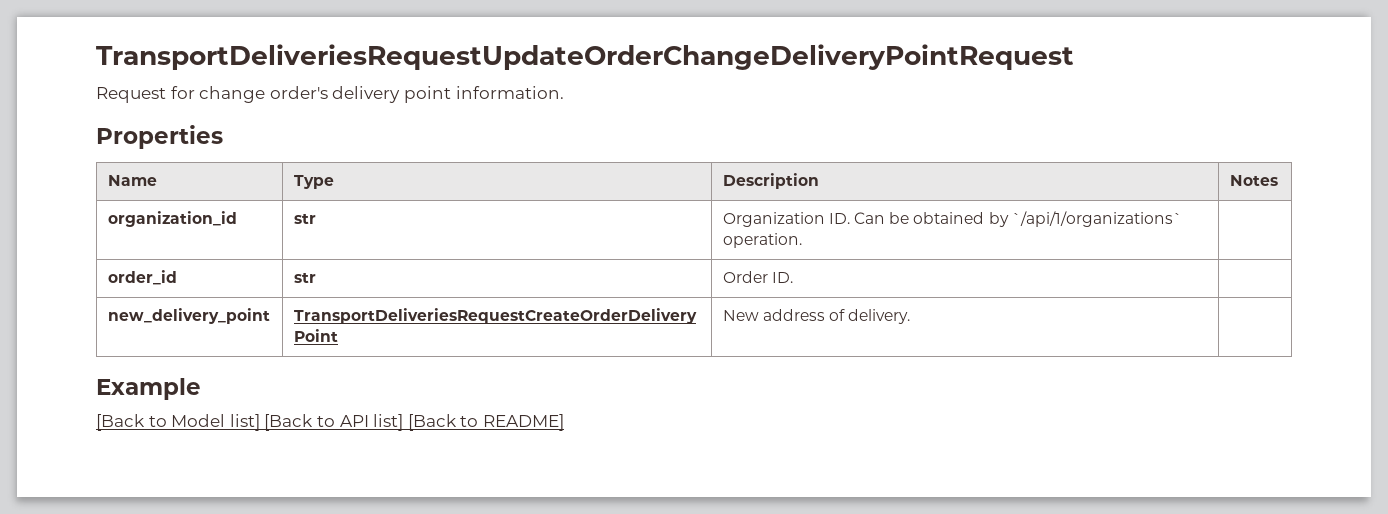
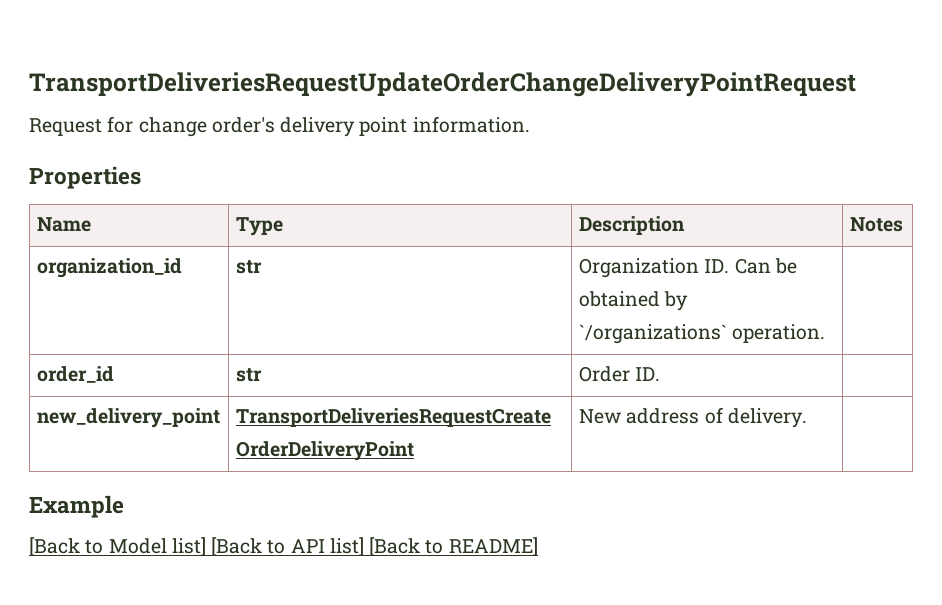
[1011,211,1182,227] `/api/1/organizations` -> [578,324,727,344] `/organizations`

